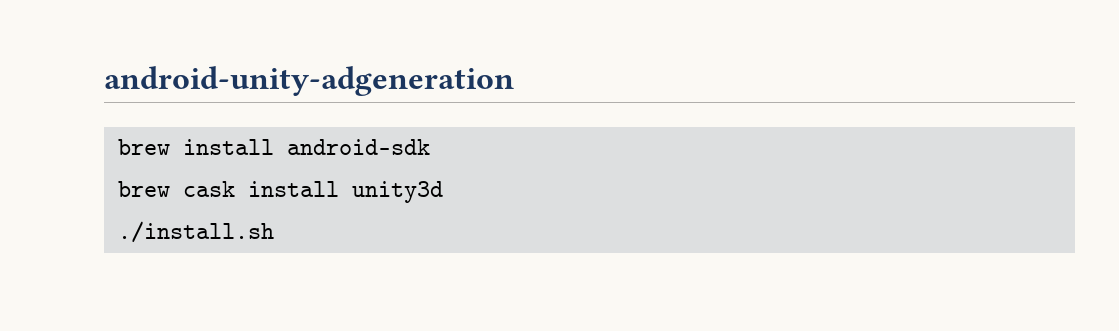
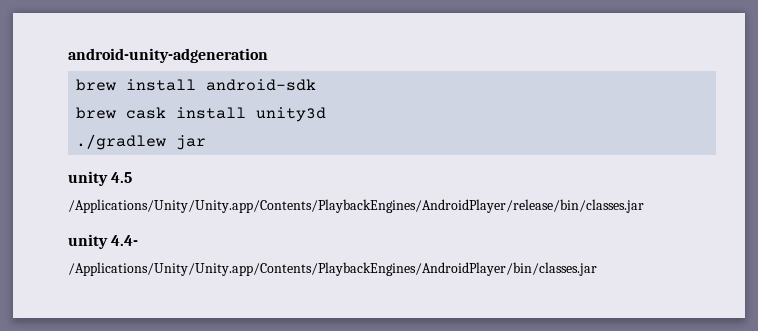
[117,221,274,243] ./install.sh -> [76,134,207,150] [68,171,133,186] [68,199,644,213] [68,234,139,249] [68,262,597,276] ./gradlew jar // unity 4.5 // /Applications/Unity/Unity.app/Contents/PlaybackEngines/AndroidPlayer/release/bin/classes.jar // unity 4.4- // /Applications/Unity/Unity.app/Contents/PlaybackEngines/AndroidPlayer/bin/classes.jar

